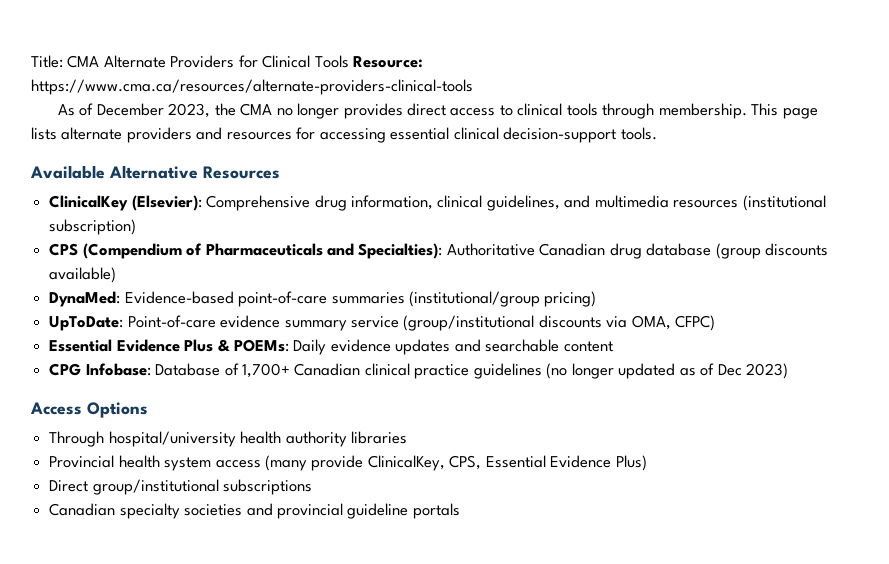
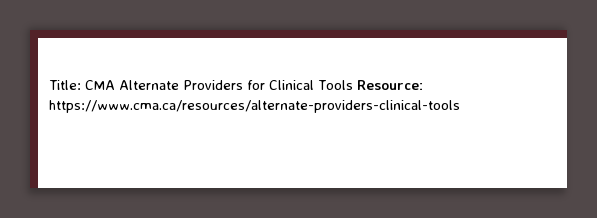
[57,103,818,119] [31,127,657,143] [30,165,280,179] [49,195,826,211] [49,219,137,235] [49,243,829,259] [49,267,117,283] [49,291,597,307] [49,315,716,331] [49,339,613,355] [49,363,788,379] [30,402,148,418] [49,431,407,447] [49,455,647,471] [49,479,313,495] [49,503,460,519] // As of December 2023, the CMA no longer provides direct access to clinical tools through membership. This page lists alternate providers and resources for accessing essential clinical decision-support tools. // Available Alternative Resources // ClinicalKey (Elsevier): Comprehensive drug information, clinical guidelines, and multimedia resources (institutional subscription) // CPS (Compendium of Pharmaceuticals and Specialties): Authoritative Canadian drug database (group discounts available) // DynaMed: Evidence-based point-of-care summaries (institutional/group pricing) // UpToDate: Point-of-care evidence summary service (group/institutional discounts via OMA, CFPC) // Essential Evidence Plus & POEMs: Daily evidence updates and searchable content // CPG Infobase: Database of 1,700+ Canadian clinical practice guidelines (no longer updated as of Dec 2023) // Access Options // Through hospital/university health authority libraries // Provincial health system access (many provide ClinicalKey, CPS, Essential Evidence Plus) // Direct group/institutional subscriptions // Canadian specialty societies and provincial guideline portals -> (460, 106) none

